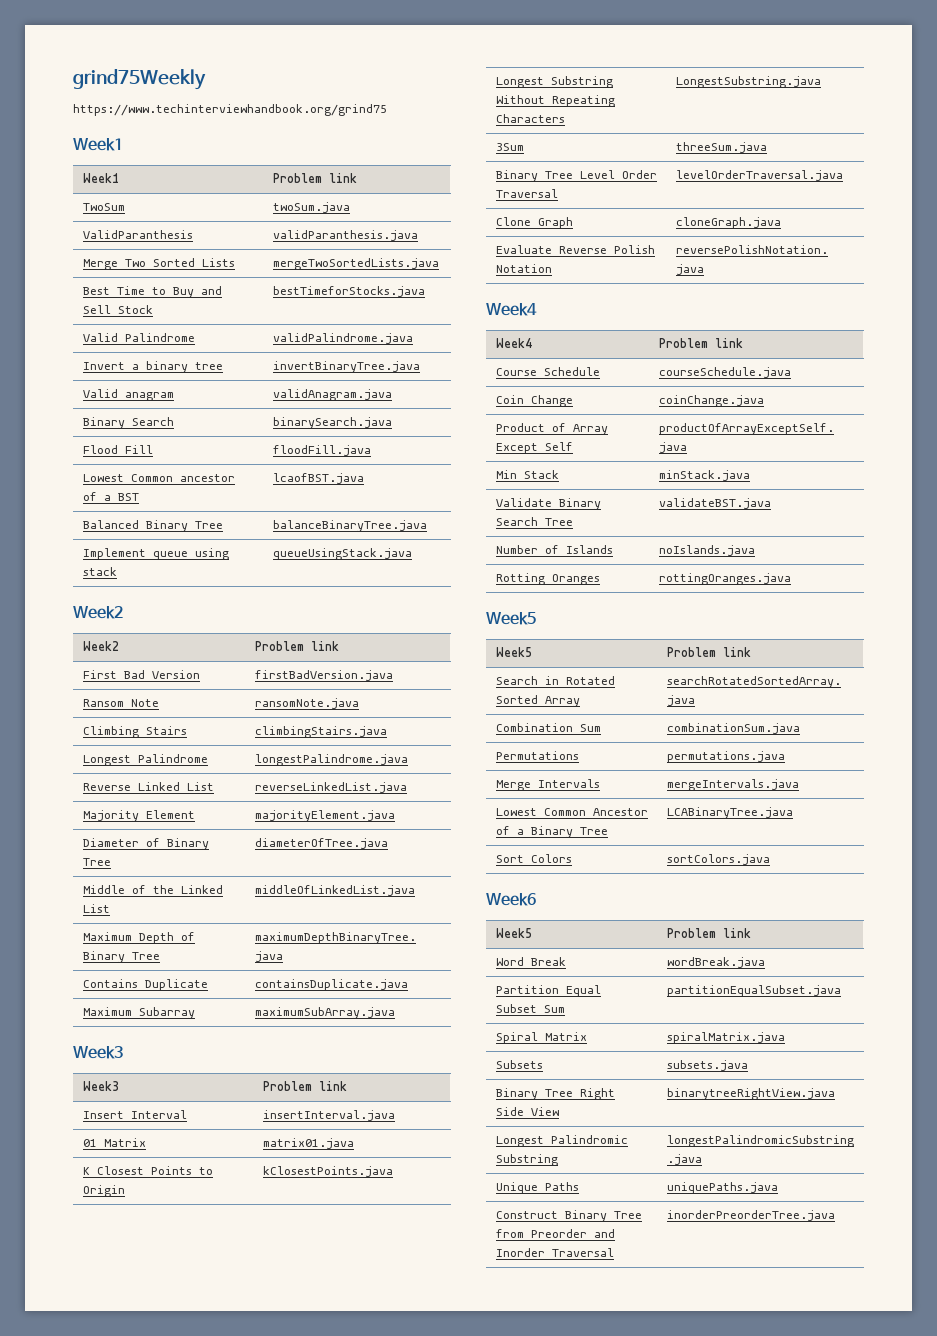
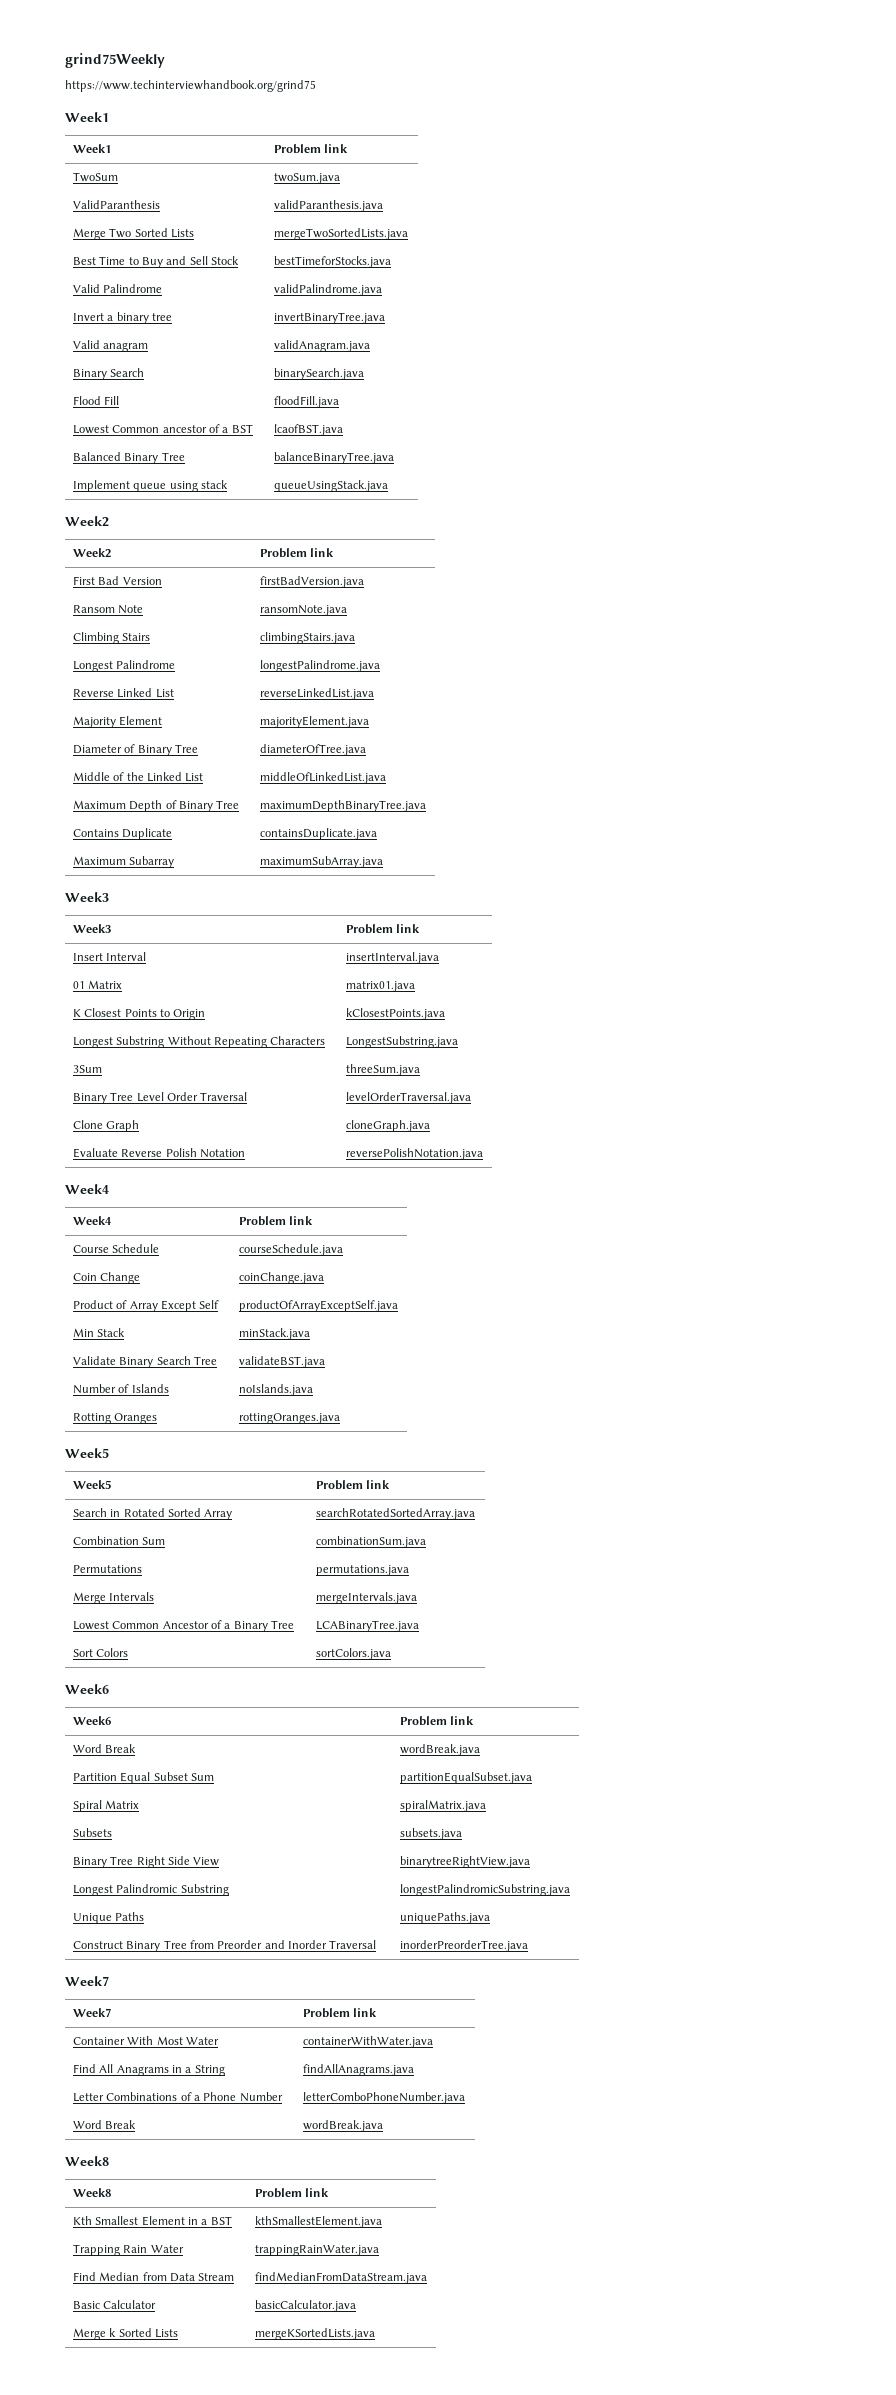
[495,928,532,938] Week5 -> [72,1716,111,1725] Week6
(835, 1215) none -> [65,1976,109,1986] [72,2008,111,2017] [302,2008,378,2018] [72,2036,219,2045] [302,2036,433,2048] [72,2064,225,2076] [302,2064,414,2076] [72,2092,283,2102] [302,2092,465,2104] [72,2120,137,2129] [302,2120,383,2132] [65,2156,109,2166] [72,2188,111,2197] [254,2188,330,2198] [72,2216,232,2226] [254,2216,382,2228] [72,2244,184,2256] [254,2245,379,2256] [72,2272,235,2282] [254,2272,427,2284] [72,2300,157,2309] [254,2300,356,2312] [72,2328,178,2340] [254,2328,375,2340] // Week7 // Week7 | Problem link // Container With Most Water | containerWithWater.java // Find All Anagrams in a String | findAllAnagrams.java // Letter Combinations of a Phone Number | letterComboPhoneNumber.java // Word Break | wordBreak.java // Week8 // Week8 | Problem link // Kth Smallest Element in a BST | kthSmallestElement.java // Trapping Rain Water | trappingRainWater.java // Find Median from Data Stream | findMedianFromDataStream.java // Basic Calculator | basicCalculator.java // Merge k Sorted Lists | mergeKSortedLists.java

